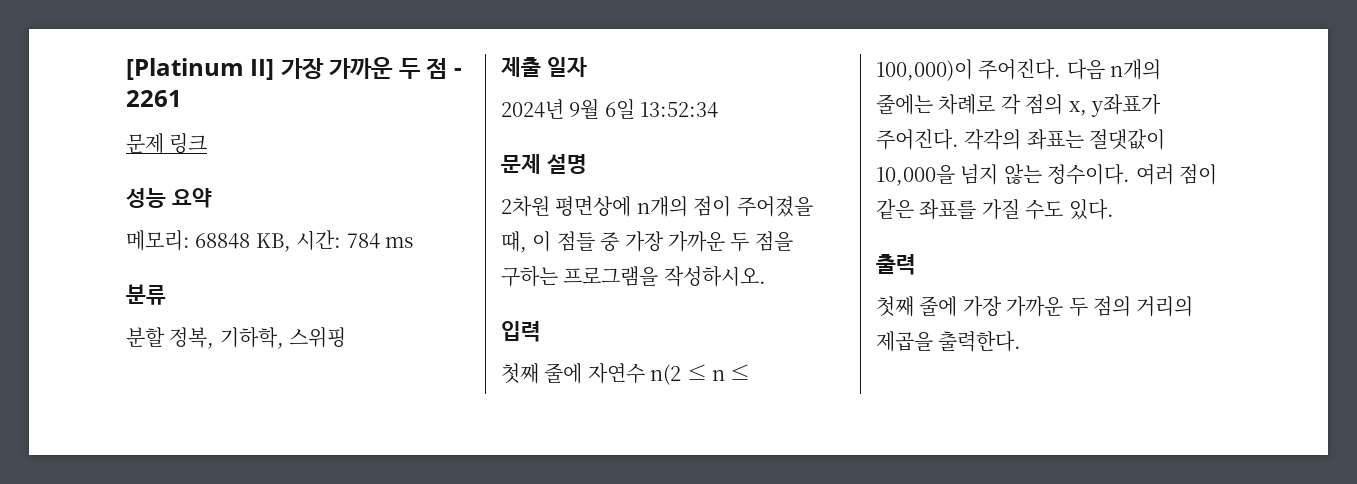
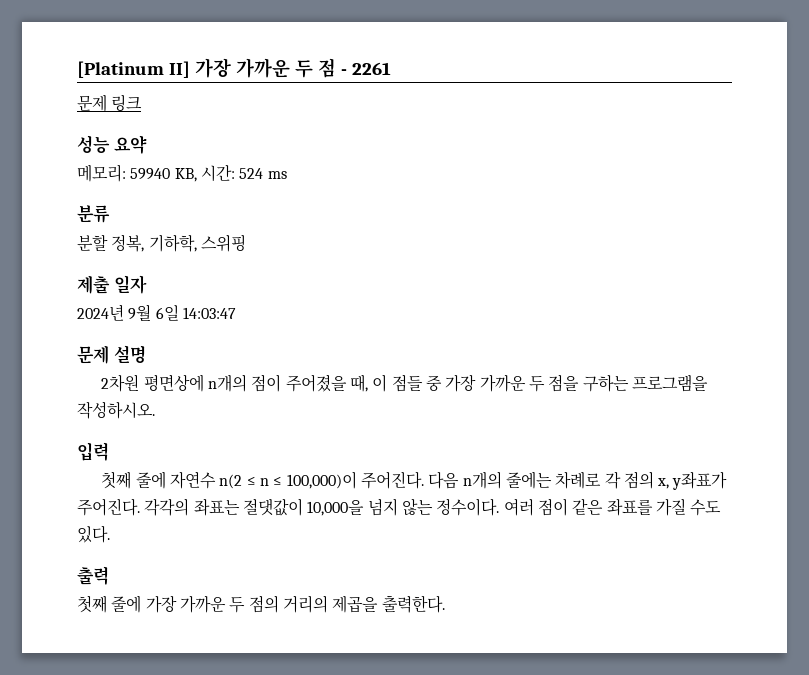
[195,233,251,249] 68848 -> [130,168,171,180] 59940
[346,233,380,249] 784 -> [239,168,264,179] 524
[640,102,719,118] 13:52:34 -> [182,307,236,319] 14:03:47

